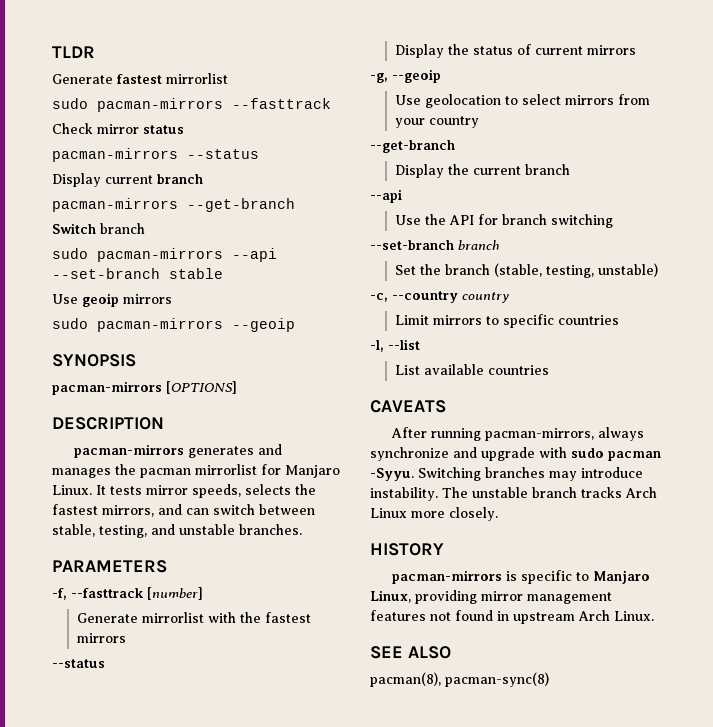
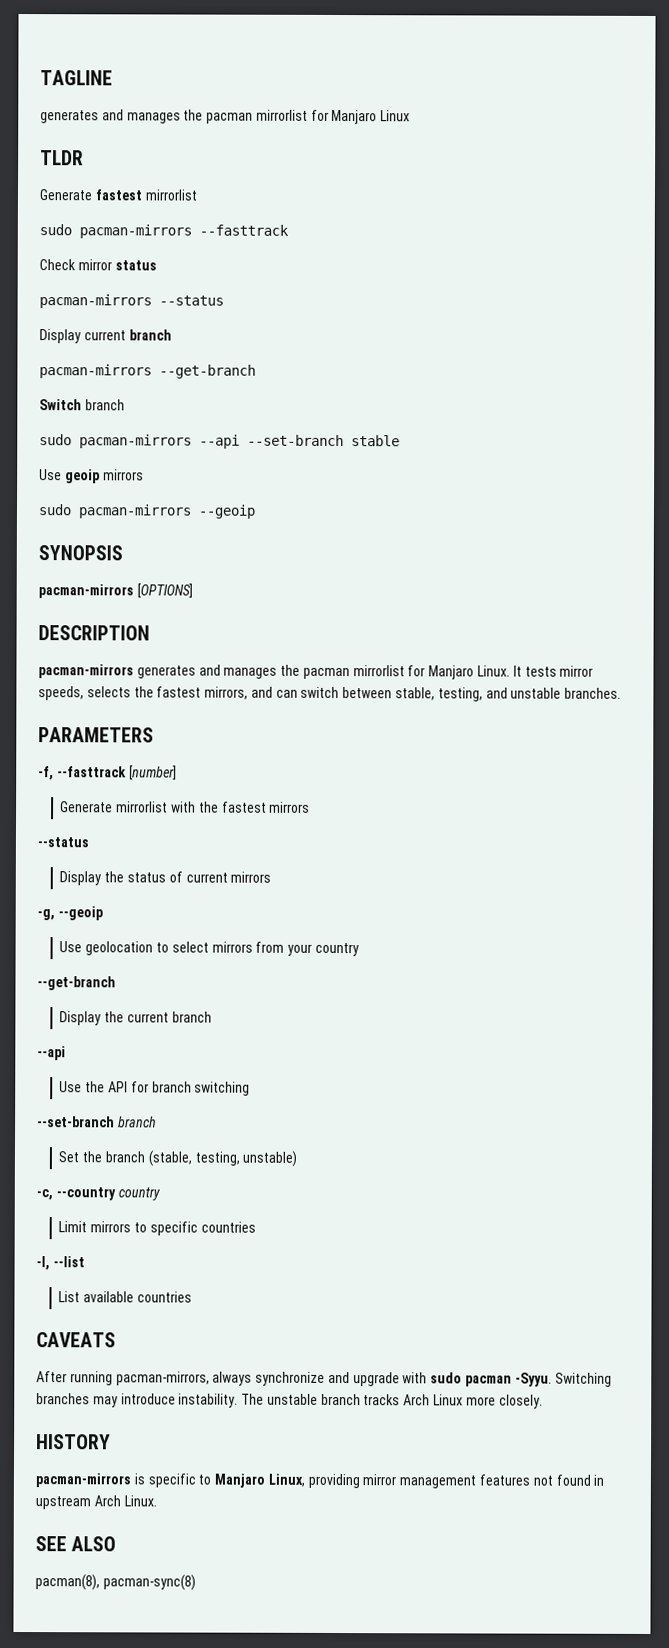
(52, 52) none -> [40,70,113,86] [40,109,411,125] TAGLINE // generates and manages the pacman mirrorlist for Manjaro Linux //

